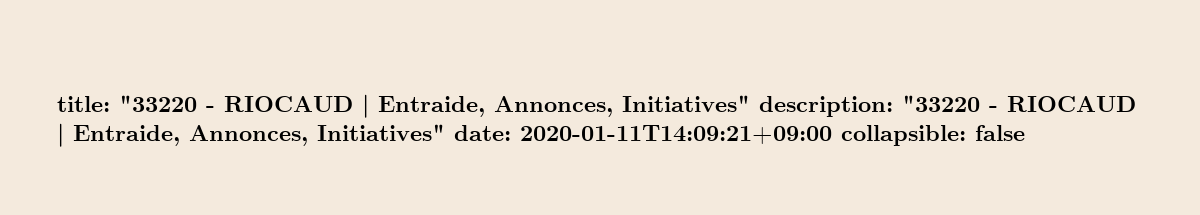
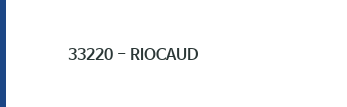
[57,94,1136,118] [57,123,1025,147] title: "33220 - RIOCAUD | Entraide, Annonces, Initiatives" description: "33220 - RIOCAUD | Entraide, Annonces, Initiatives" date: 2020-01-11T14:09:21+09:00 collapsible: false -> [68,48,200,60] 33220 - RIOCAUD

